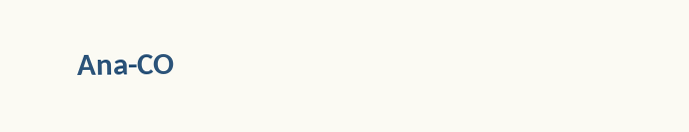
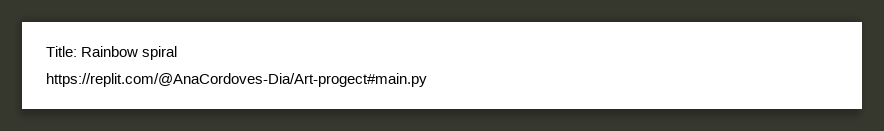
[76,53,175,76] Ana-CO -> [46,46,178,60] [46,73,427,87] Title: Rainbow spiral // https://replit.com/@AnaCordoves-Dia/Art-progect#main.py

